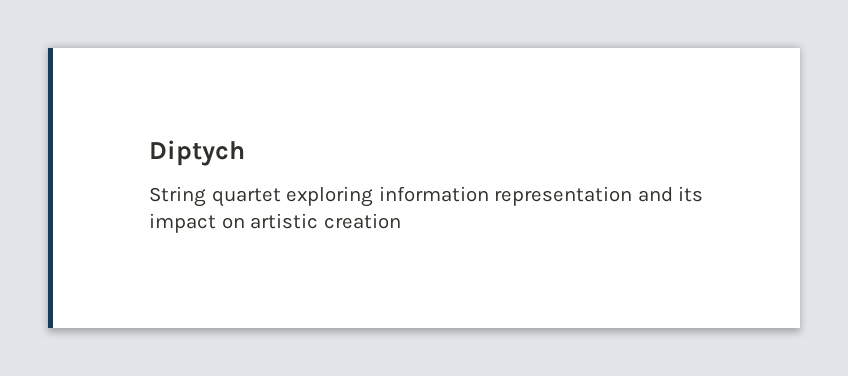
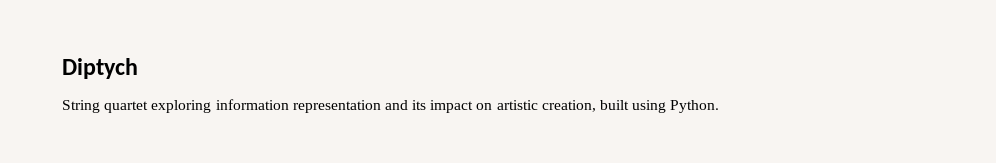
[323,213,401,229] creation -> [541,100,720,113] creation, built using Python.

